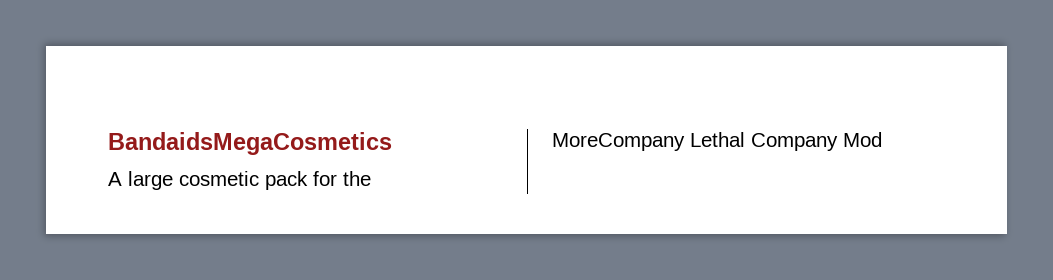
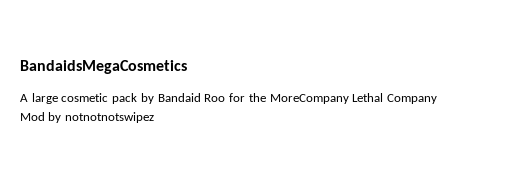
(308, 180) none -> [140,93,226,104] by Bandaid Roo
(882, 139) none -> [48,112,154,123] by notnotnotswipez

